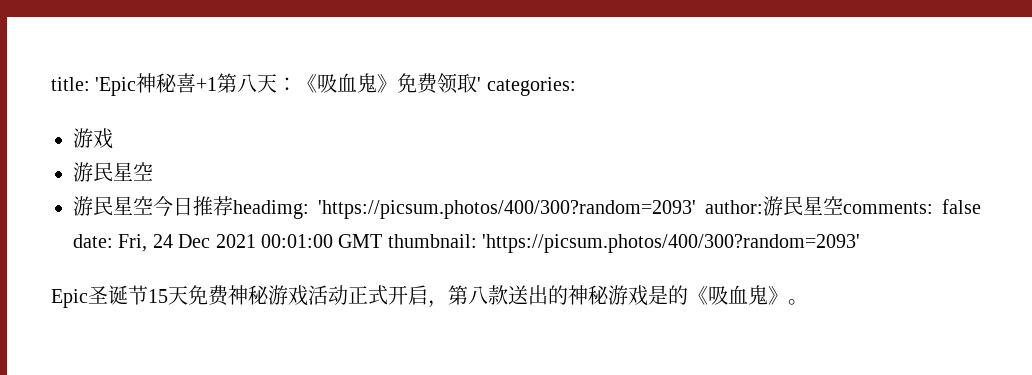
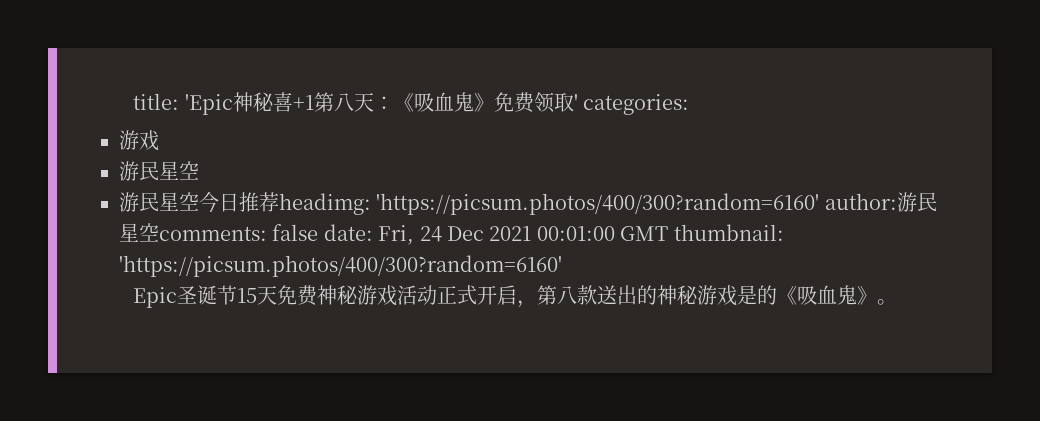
[318,200,696,219] 'https://picsum.photos/400/300?random=2093' -> [376,193,820,215] 'https://picsum.photos/400/300?random=6160'
[482,234,861,253] 'https://picsum.photos/400/300?random=2093' -> [119,255,562,277] 'https://picsum.photos/400/300?random=6160'

